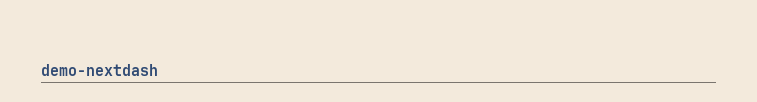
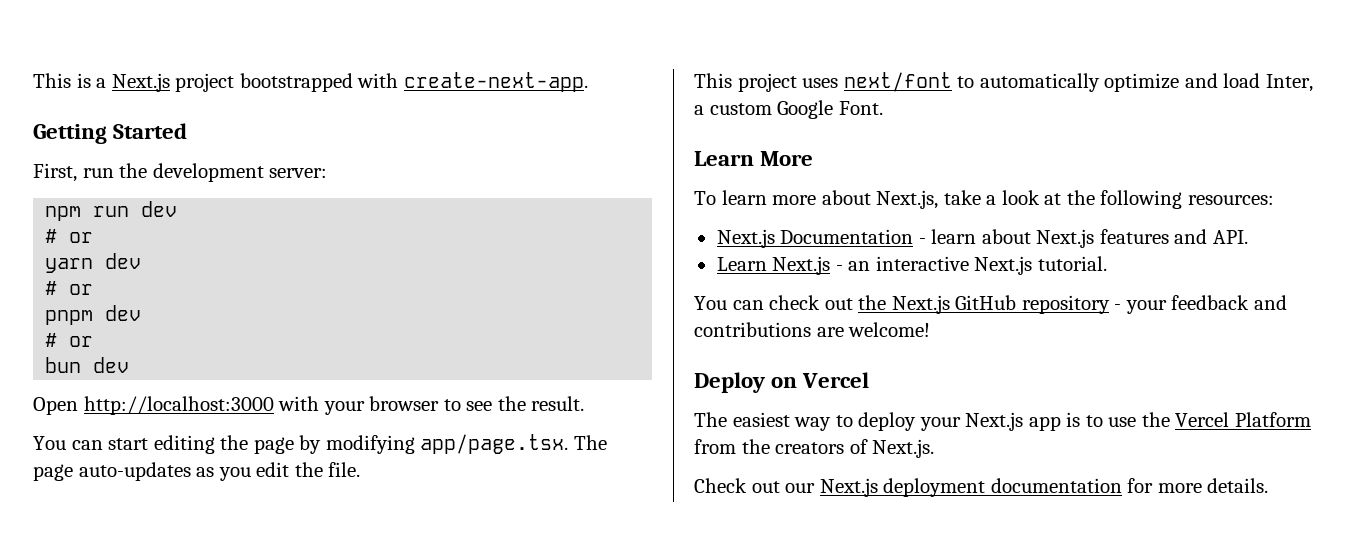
[41,64,158,76] demo-nextdash -> [33,72,588,92] [33,123,188,144] [33,163,328,182] [45,201,178,221] [45,229,94,243] [45,253,142,273] [45,281,94,295] [45,305,142,325] [45,333,94,347] [45,357,130,373] [33,396,585,415] [33,434,607,454] [33,462,361,481] [694,72,1313,92] [694,100,883,119] [694,151,814,166] [694,190,1274,209] [716,229,1248,248] [716,256,1107,275] [694,295,1287,314] [694,322,931,337] [694,372,870,393] [694,412,1311,431] [694,439,935,458] [694,478,1269,497] This is a Next.js project bootstrapped with create-next-app. // Getting Started // First, run the development server: // npm run dev // # or // yarn dev // # or // pnpm dev // # or // bun dev // Open http://localhost:3000 with your browser to see the result. // You can start editing the page by modifying app/page.tsx. The page auto-updates as you edit the file. // This project uses next/font to automatically optimize and load Inter, a custom Google Font. // Learn More // To learn more about Next.js, take a look at the following resources: // Next.js Documentation - learn about Next.js features and API. // Learn Next.js - an interactive Next.js tutorial. // You can check out the Next.js GitHub repository - your feedback and contributions are welcome! // Deploy on Vercel // The easiest way to deploy your Next.js app is to use the Vercel Platform from the creators of Next.js. // Check out our Next.js deployment documentation for more details.

